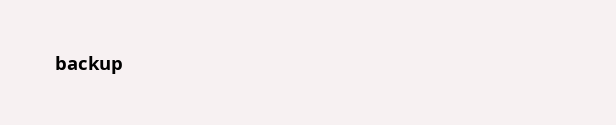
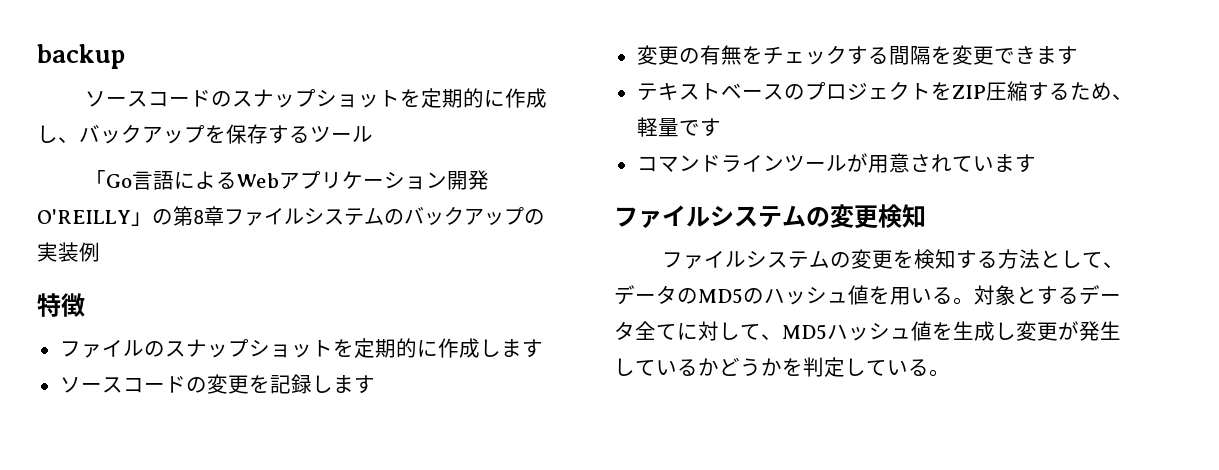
(123, 65) none -> [84,88,547,108] [37,124,373,144] [84,170,490,190] [37,206,545,226] [37,242,100,262] [37,293,85,317] [59,338,543,358] [59,374,375,394] [636,45,1078,65] [636,81,1133,101] [636,117,721,137] [636,153,1036,173] [614,204,926,229] [661,249,1124,269] [614,285,1121,305] [614,321,1121,341] [614,357,950,377] // ソースコードのスナップショットを定期的に作成し、バックアップを保存するツール // 「Go言語によるWebアプリケーション開発O'REILLY」の第8章ファイルシステムのバックアップの実装例 // 特徴 // ファイルのスナップショットを定期的に作成します // ソースコードの変更を記録します // 変更の有無をチェックする間隔を変更できます // テキストベースのプロジェクトをZIP圧縮するため、軽量です // コマンドラインツールが用意されています // ファイルシステムの変更検知 // ファイルシステムの変更を検知する方法として、データのMD5のハッシュ値を用いる。対象とするデータ全てに対して、MD5ハッシュ値を生成し変更が発生しているかどうかを判定している。

